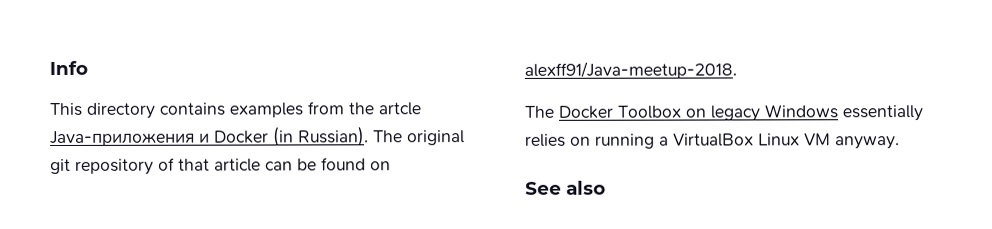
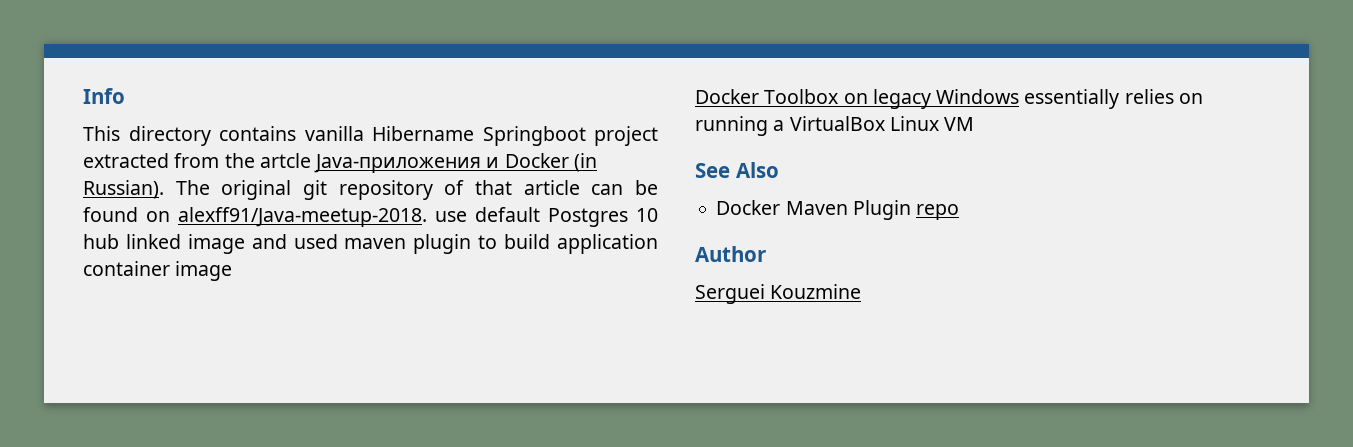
[229,102,304,118] examples -> [304,126,658,146] [83,153,169,168] vanilla Hibername Springboot project extracted
[524,105,555,118] // The -> [435,207,658,227] [83,234,659,254] [83,261,233,281] use default Postgres 10 hub linked image and used maven plugin to build application container image //
[835,136,900,150] anyway. -> (975, 124) none
[566,180,606,195] also -> [735,162,779,178] [716,200,960,220] [695,246,766,262] [695,284,862,304] Also // Docker Maven Plugin repo // Author // Serguei Kouzmine

